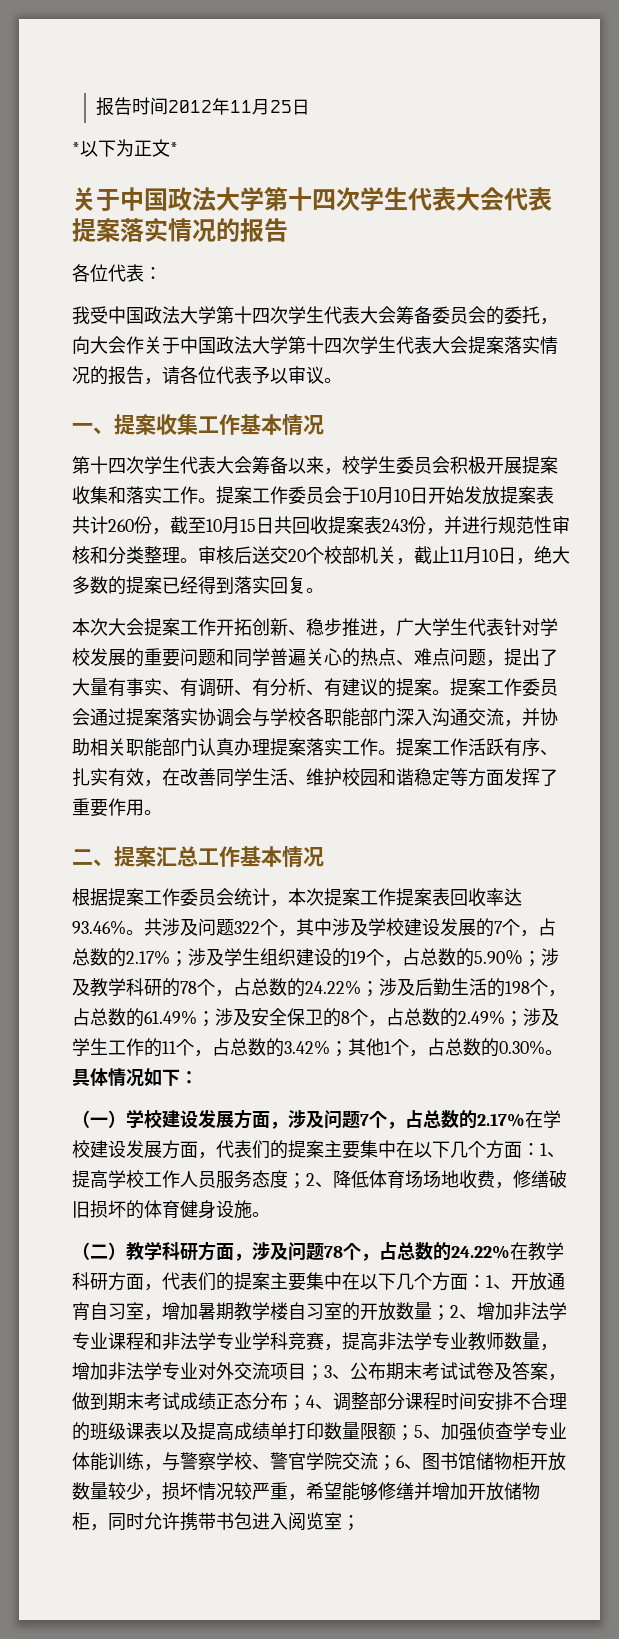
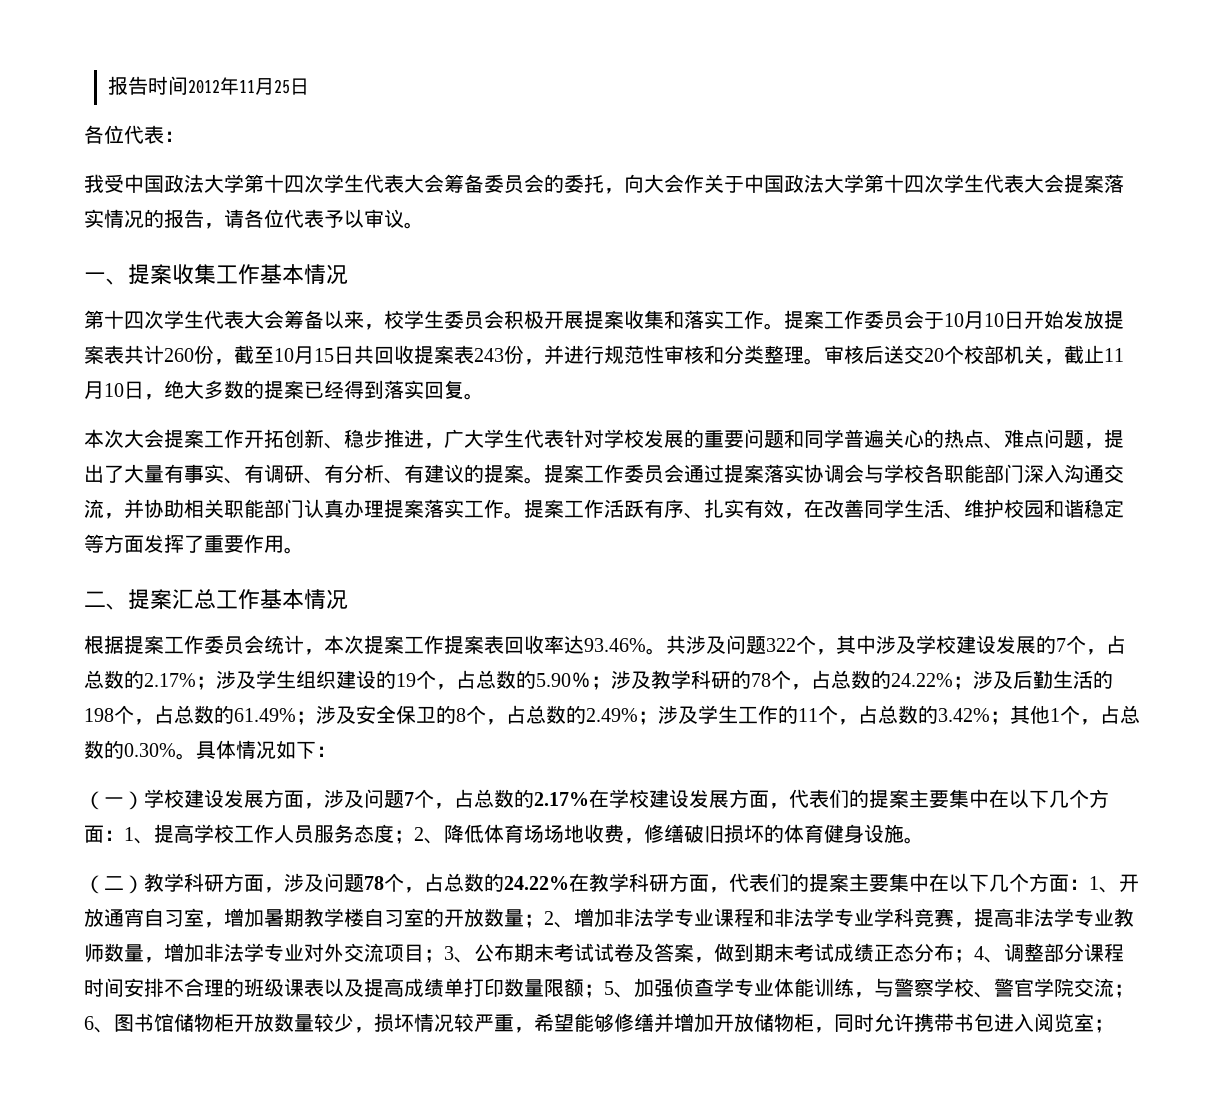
[72,139,178,157] [72,187,552,211] [72,218,288,242] // *以下为正文* // 关于中国政法大学第十四次学生代表大会代表提案落实情况的报告 -> (309, 86) none

